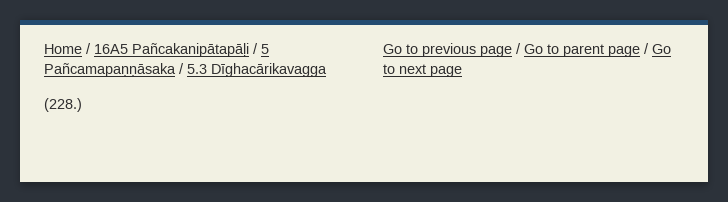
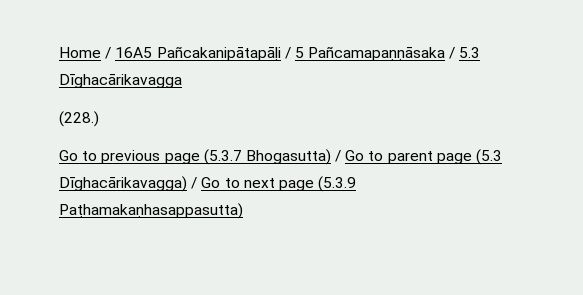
(512, 51) none -> [203,149,331,165] (5.3.7 Bhogasutta)
(640, 51) none -> [476,149,503,165] [59,176,187,192] (5.3 Dīghacārikavagga)
(462, 71) none -> [318,176,357,192] [59,203,243,219] (5.3.9 Paṭhamakaṇhasappasutta)

